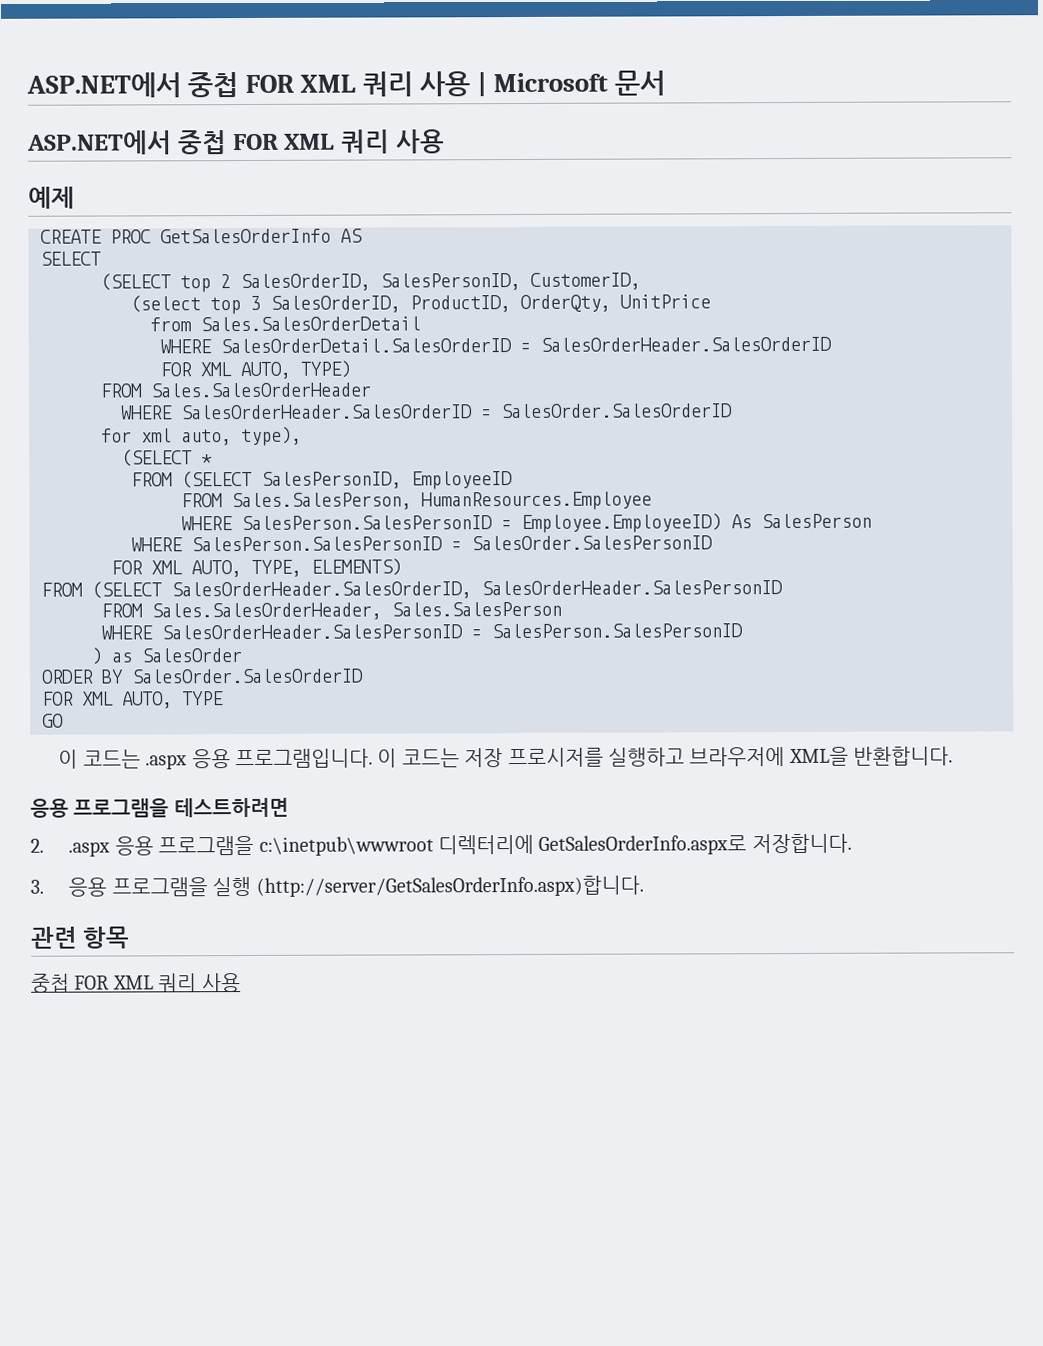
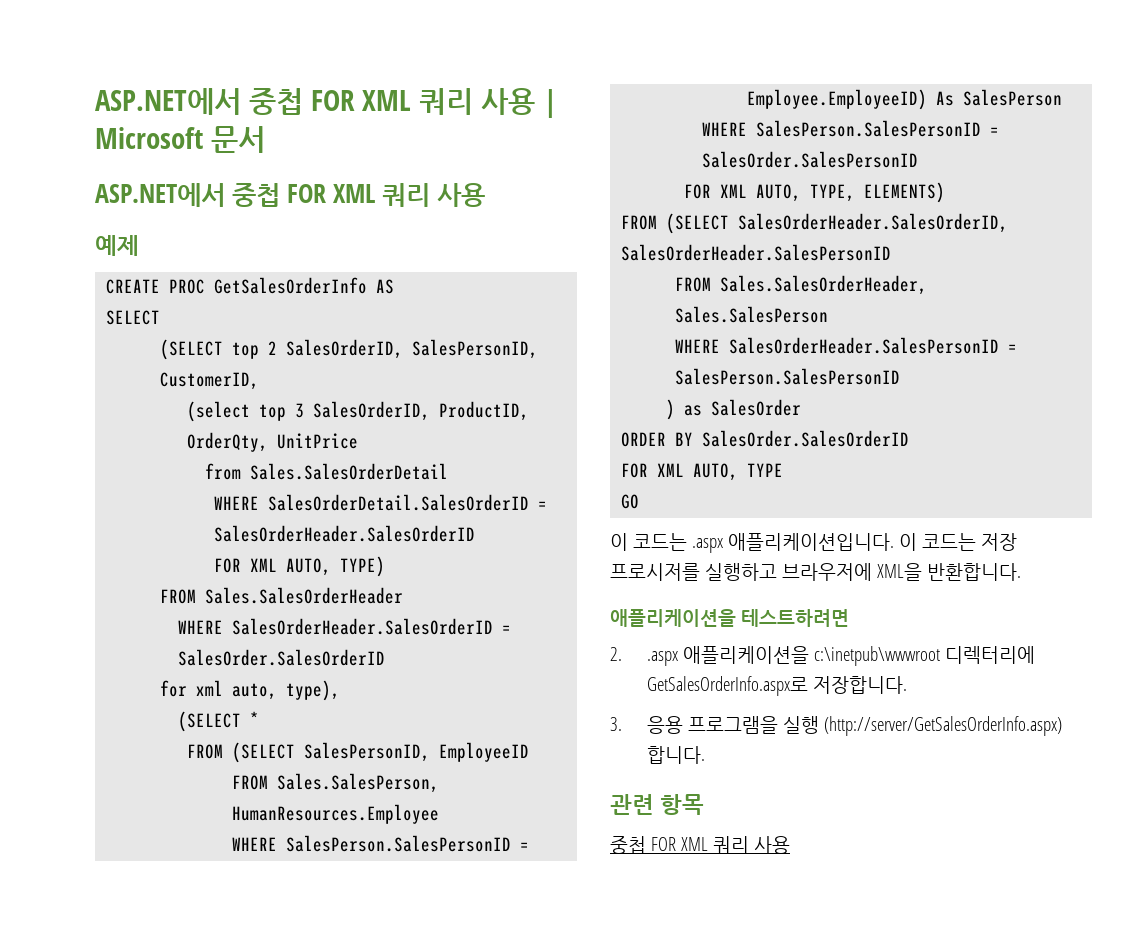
[191,748,374,769] 응용 프로그램입니다. -> [727,533,894,551] 애플리케이션입니다.
[30,798,170,818] 응용 프로그램을 -> [610,609,736,627] 애플리케이션을
[114,835,255,856] 응용 프로그램을 -> [682,646,809,664] 애플리케이션을
[255,875,644,897] (http://server/GetSalesOrderInfo.aspx)합니다. -> [823,716,1062,736] [646,746,705,764] (http://server/GetSalesOrderInfo.aspx) 합니다.

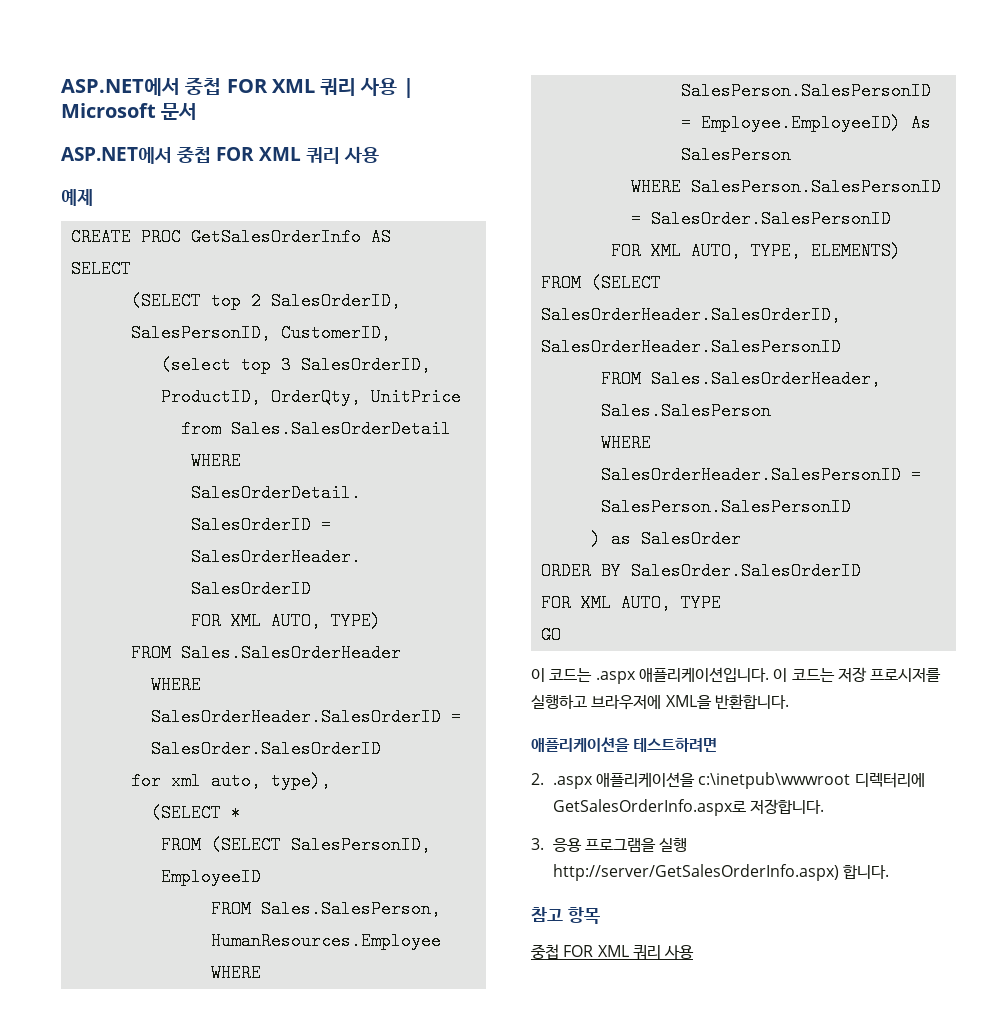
[823,716,1062,736] (http://server/GetSalesOrderInfo.aspx) -> [552,864,839,881] http://server/GetSalesOrderInfo.aspx)
[610,794,654,815] 관련 -> [531,907,563,922] 참고

